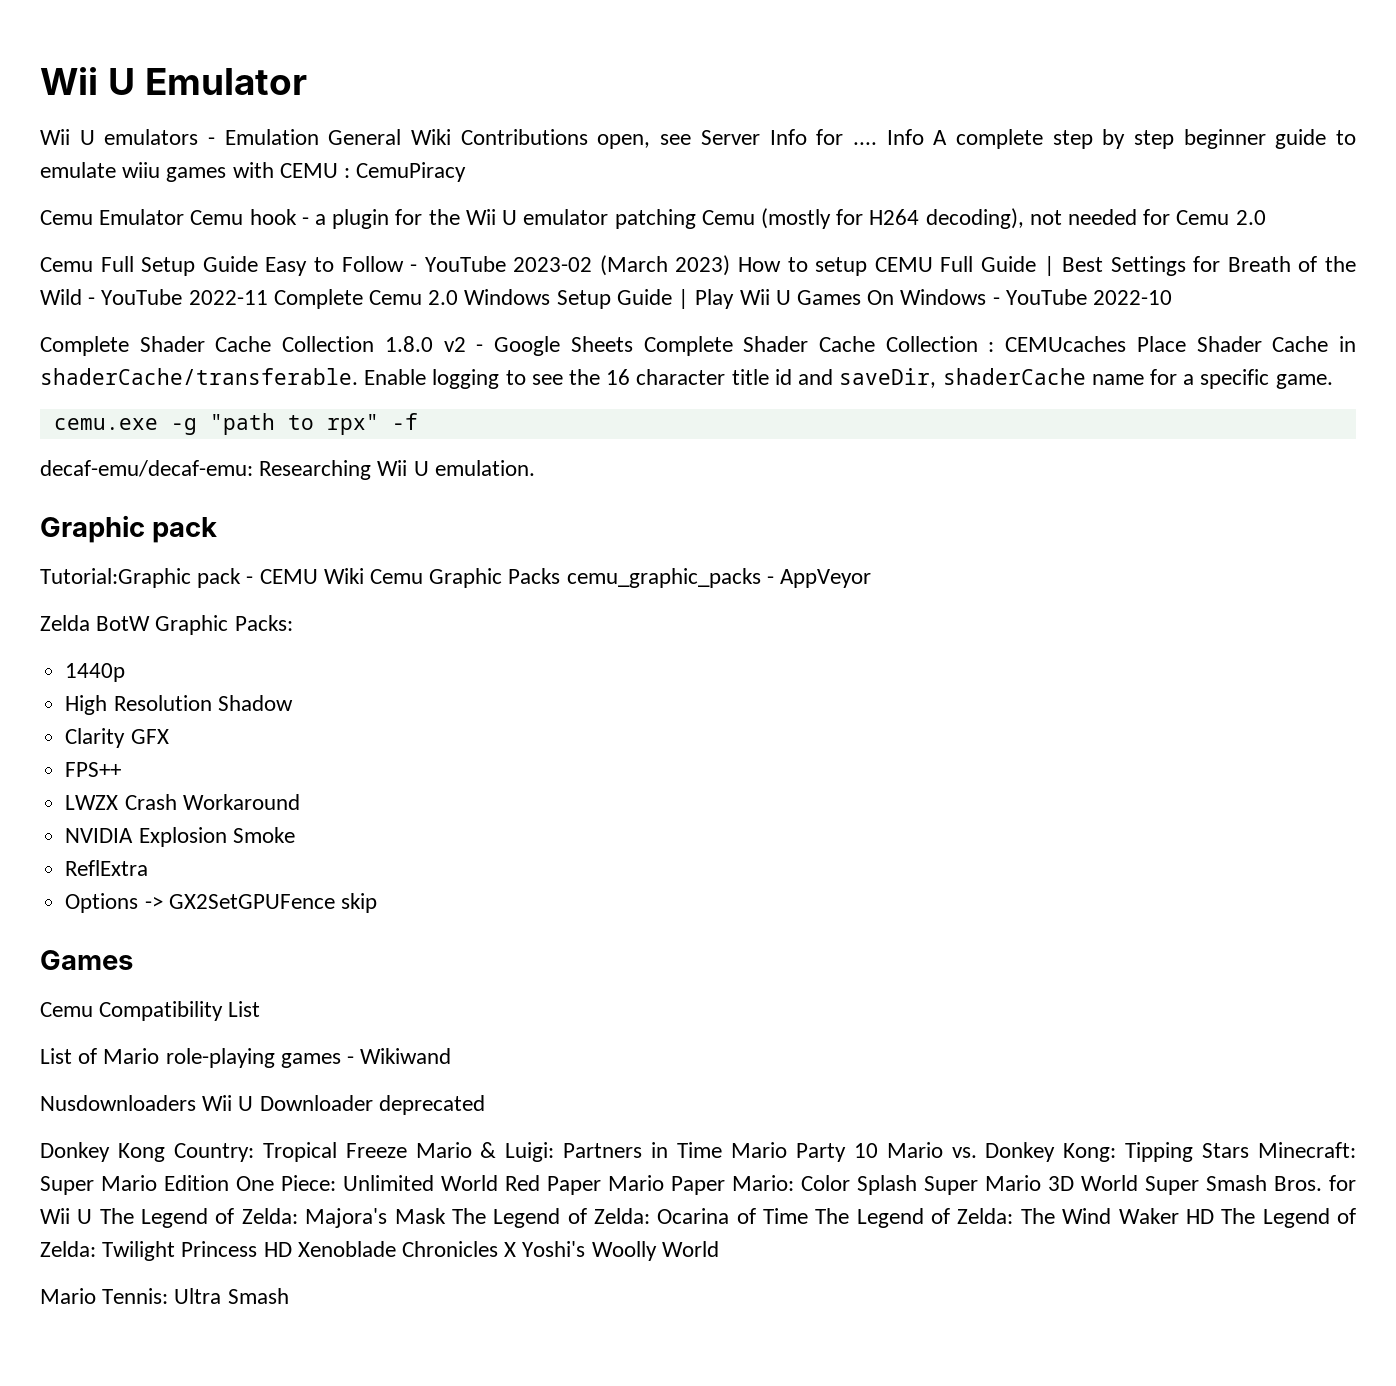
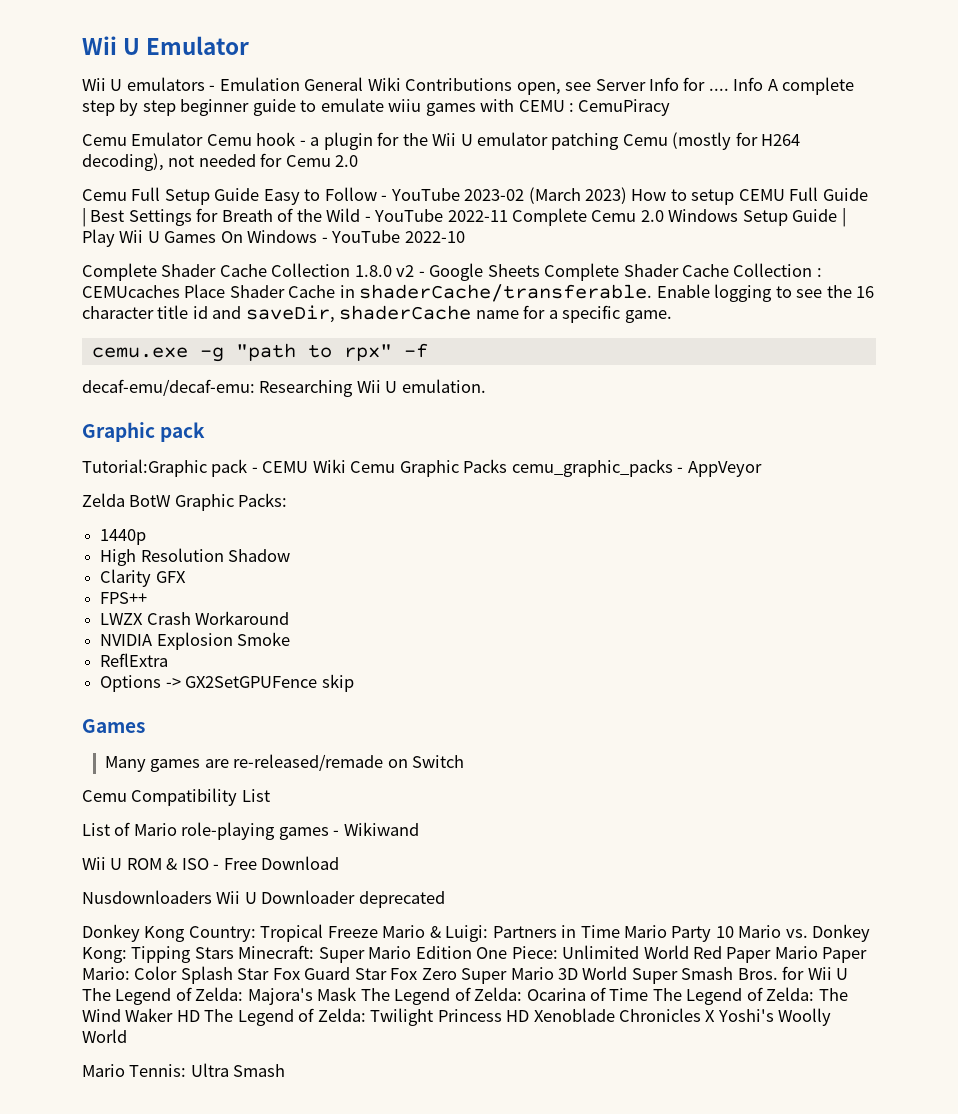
(133, 960) none -> [104,754,465,772] // Many games are re-released/remade on Switch
(452, 1056) none -> [82,856,340,870] // Wii U ROM & ISO - Free Download
(917, 1185) none -> [237,967,457,980] Star Fox Guard Star Fox Zero

